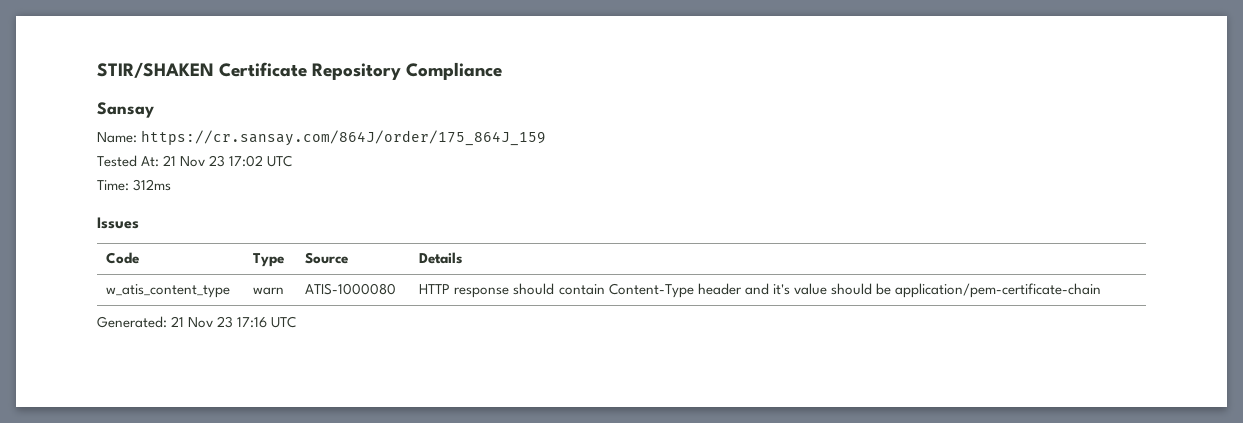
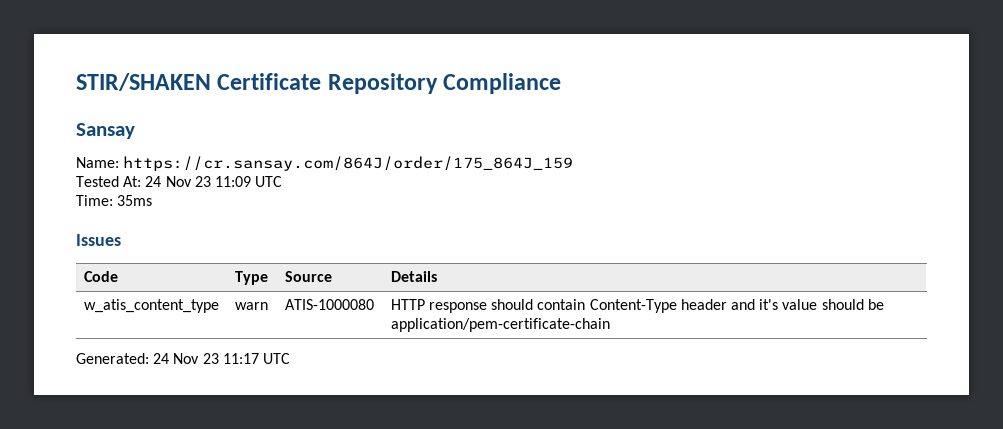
[163,155,264,167] 21 Nov 23 17:02 -> [145,176,251,187] 24 Nov 23 11:09
[133,179,172,191] 312ms -> [117,195,153,206] 35ms
[171,316,268,328] 21 Nov 23 17:16 -> [153,353,259,364] 24 Nov 23 11:17

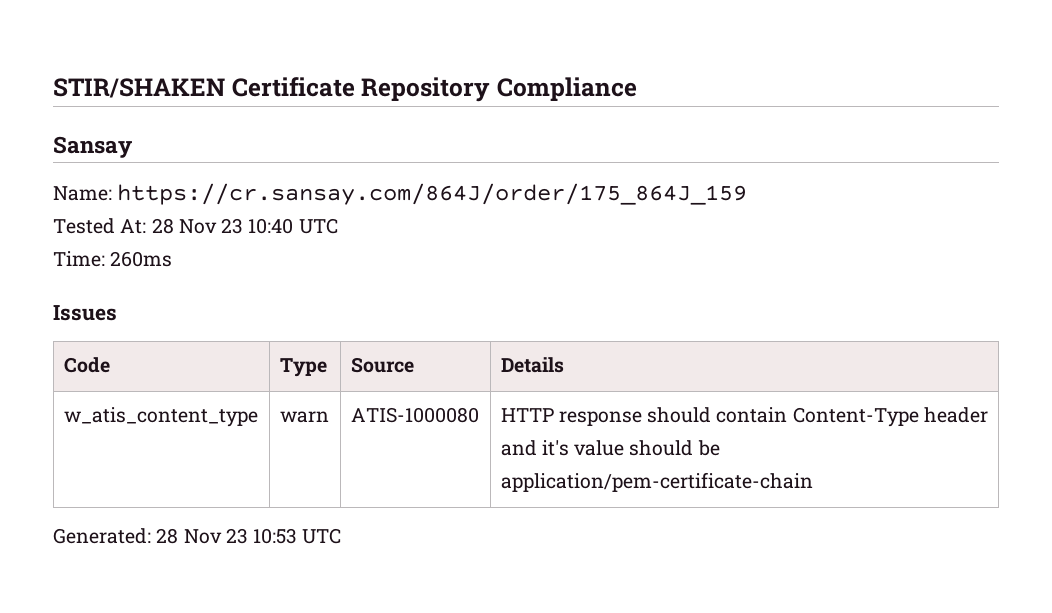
[145,176,251,187] 24 Nov 23 11:09 -> [151,218,294,234] 28 Nov 23 10:40
[117,195,153,206] 35ms -> [110,251,173,267] 260ms
[153,353,259,364] 24 Nov 23 11:17 -> [156,528,298,544] 28 Nov 23 10:53

